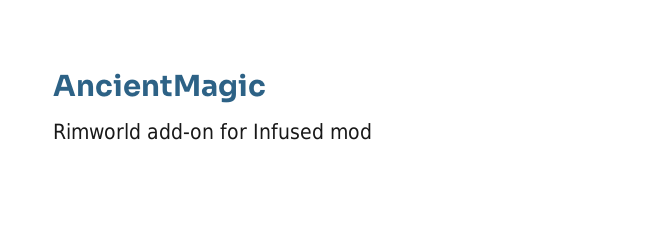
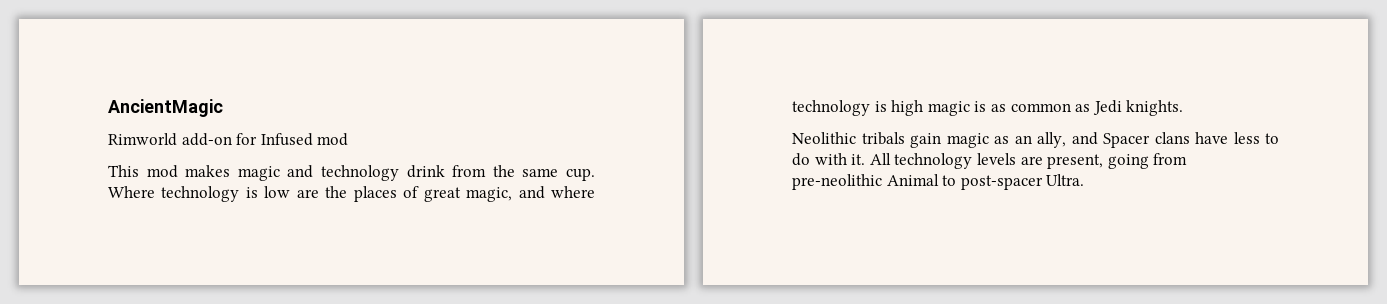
(372, 131) none -> [108,165,596,181] [108,186,595,202] [792,100,1184,116] [792,132,1279,148] [792,153,1188,169] [792,174,1085,190] // This mod makes magic and technology drink from the same cup. Where technology is low are the places of great magic, and where technology is high magic is as common as Jedi knights. // Neolithic tribals gain magic as an ally, and Spacer clans have less to do with it. All technology levels are present, going from pre-neolithic Animal to post-spacer Ultra.

